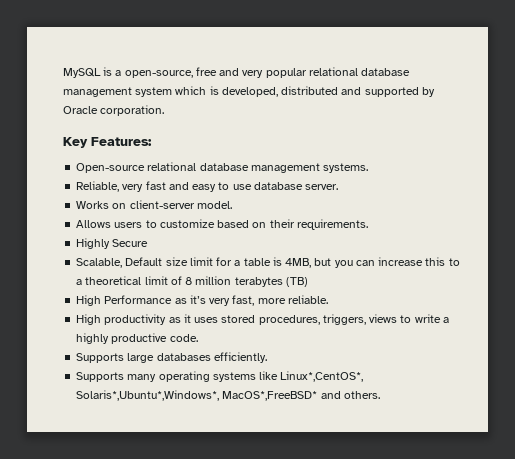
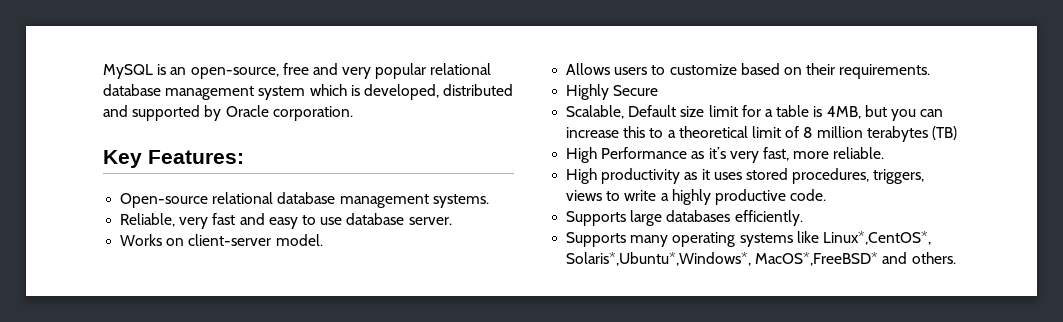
[115,70,122,76] a -> [170,67,187,75] an

